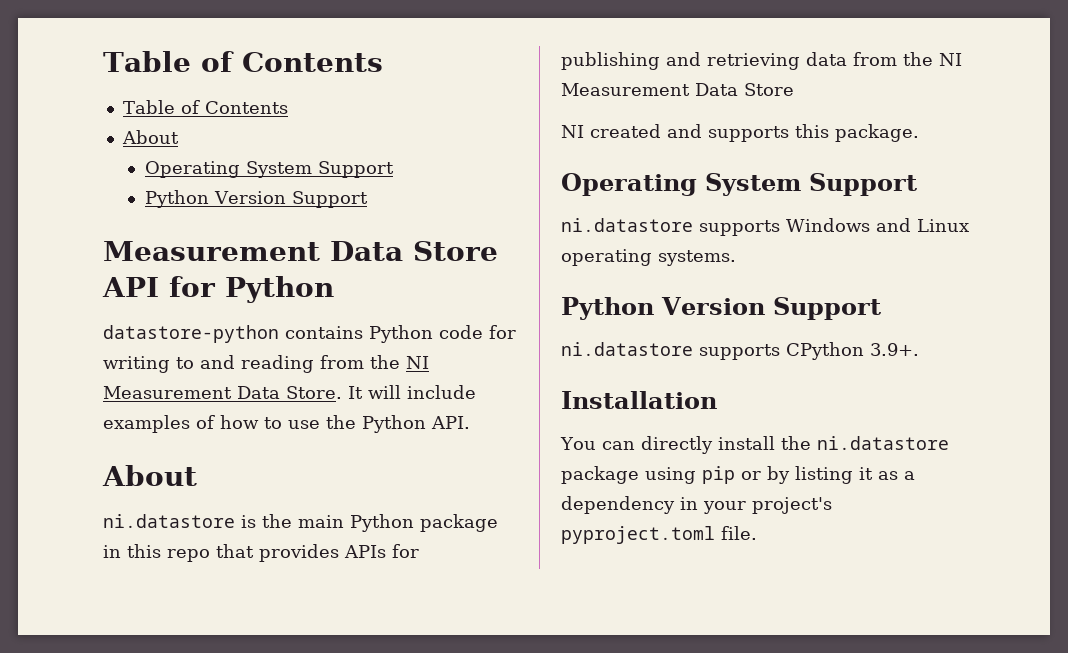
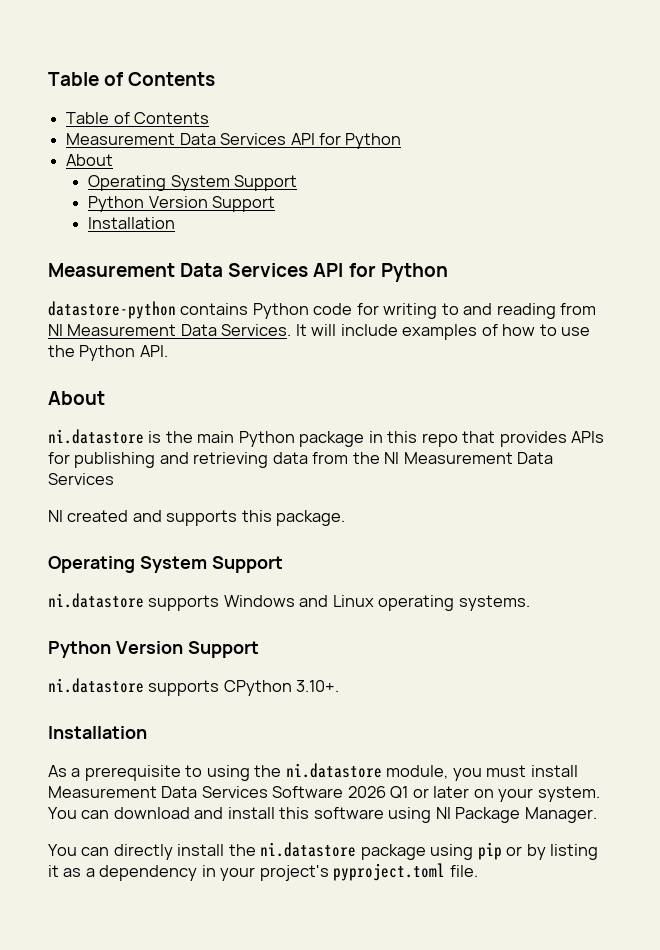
(288, 107) none -> [66,133,402,149] // Measurement Data Services API for Python
[103,241,498,261] // Measurement Data Store -> [88,217,176,229] [48,263,309,277] // Installation // Measurement Data Services
[370,355,429,369] [103,386,342,399] the NI Measurement Data Store. -> [48,324,292,336] NI Measurement Data Services.
[744,83,794,96] Store -> [48,473,114,485] Services
[870,343,919,356] [561,391,717,409] 3.9+. // Installation -> [296,680,340,692] [48,726,147,739] [48,763,578,781] [48,786,600,802] [48,807,597,823] 3.10+. // Installation // As a prerequisite to using the ni.datastore module, you must install Measurement Data Services Software 2026 Q1 or later on your system. You can download and install this software using NI Package Manager.

